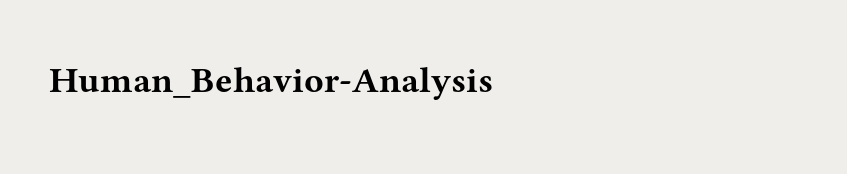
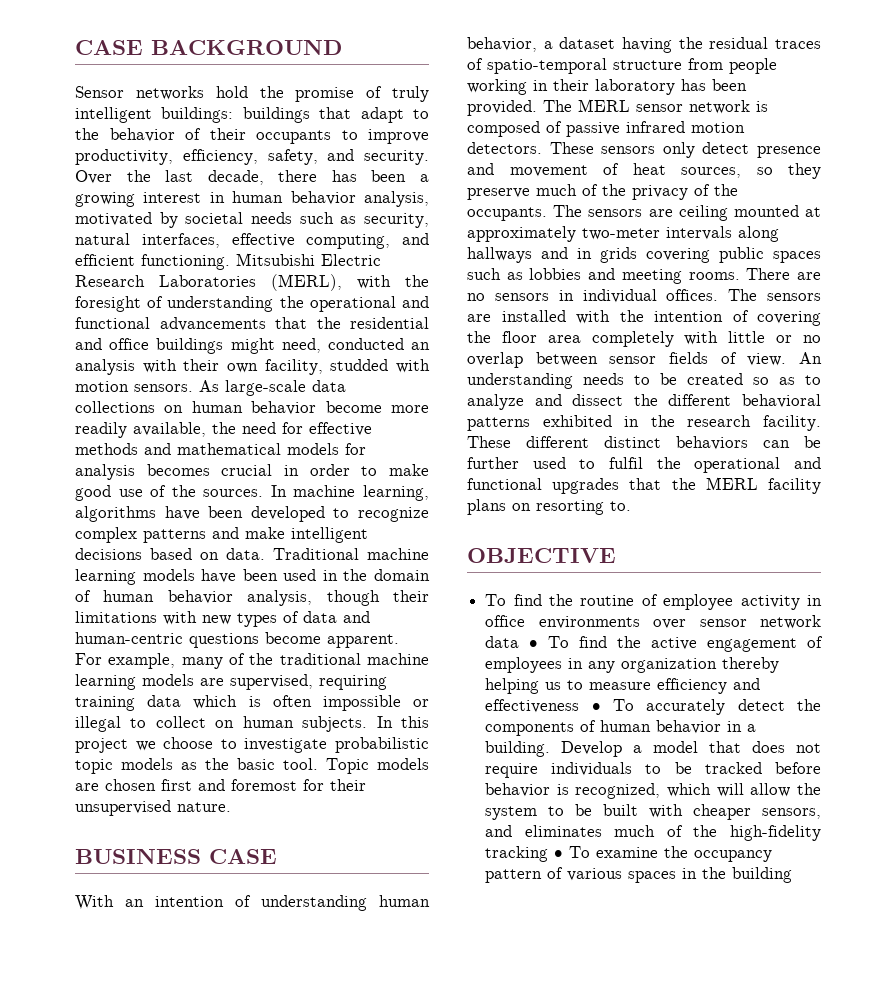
[49,67,493,100] Human_Behavior-Analysis -> [75,40,342,55] [75,86,429,102] [75,107,429,123] [75,128,429,144] [75,149,429,165] [75,170,429,185] [75,191,429,207] [75,212,429,228] [75,233,429,249] [75,253,381,270] [75,274,429,291] [75,296,429,312] [75,317,429,331] [75,338,430,354] [75,359,430,375] [75,380,346,396] [75,401,429,415] [75,422,372,438] [75,443,366,455] [75,464,429,480] [75,485,429,501] [75,506,429,522] [75,527,368,543] [75,548,429,560] [75,569,430,585] [75,590,429,606] [75,611,370,627] [75,632,399,648] [75,653,430,669] [75,674,387,690] [75,695,429,711] [75,716,429,732] [75,737,429,753] [75,758,429,774] [75,779,366,791] [75,800,231,816] [75,849,277,864] [75,895,430,911] [467,37,821,53] [467,58,777,74] [467,79,747,95] [467,99,768,116] [467,121,745,137] [467,142,821,158] [467,163,821,179] [467,184,738,200] [467,205,821,221] [467,226,779,242] [467,247,821,263] [467,268,821,284] [467,289,821,303] [467,310,821,326] [467,331,821,347] [467,352,822,368] [467,373,821,389] [467,394,821,410] [467,415,821,431] [467,436,821,450] [467,457,821,473] [467,477,821,494] [467,499,631,515] [467,548,616,563] [485,594,822,610] [485,615,821,629] [485,636,823,652] [485,657,780,673] [485,678,761,694] [485,699,821,715] [485,720,757,736] [485,741,821,757] [485,762,821,778] [485,783,821,799] [485,804,821,820] [485,825,821,841] [485,846,773,862] [485,867,793,883] CASE BACKGROUND // Sensor networks hold the promise of truly intelligent buildings: buildings that adapt to the behavior of their occupants to improve productivity, efficiency, safety, and security. Over the last decade, there has been a growing interest in human behavior analysis, motivated by societal needs such as security, natural interfaces, effective computing, and efficient functioning. Mitsubishi Electric Research Laboratories (MERL), with the foresight of understanding the operational and functional advancements that the residential and office buildings might need, conducted an analysis with their own facility, studded with motion sensors. As large-scale data collections on human behavior become more readily available, the need for effective methods and mathematical models for analysis becomes crucial in order to make good use of the sources. In machine learning, algorithms have been developed to recognize complex patterns and make intelligent decisions based on data. Traditional machine learning models have been used in the domain of human behavior analysis, though their limitations with new types of data and human-centric questions become apparent. For example, many of the traditional machine learning models are supervised, requiring training data which is often impossible or illegal to collect on human subjects. In this project we choose to investigate probabilistic topic models as the basic tool. Topic models are chosen first and foremost for their unsupervised nature. // BUSINESS CASE // With an intention of understanding human behavior, a dataset having the residual traces of spatio-temporal structure from people working in their laboratory has been provided. The MERL sensor network is composed of passive infrared motion detectors. These sensors only detect presence and movement of heat sources, so they preserve much of the privacy of the occupants. The sensors are ceiling mounted at approximately two-meter intervals along hallways and in grids covering public spaces such as lobbies and meeting rooms. There are no sensors in individual offices. The sensors are installed with the intention of covering the floor area completely with little or no overlap between sensor fields of view. An understanding needs to be created so as to analyze and dissect the different behavioral patterns exhibited in the research facility. These different distinct behaviors can be further used to fulfil the operational and functional upgrades that the MERL facility plans on resorting to. // OBJECTIVE // To find the routine of employee activity in office environments over sensor network data • To find the active engagement of employees in any organization thereby helping us to measure efficiency and effectiveness • To accurately detect the components of human behavior in a building. Develop a model that does not require individuals to be tracked before behavior is recognized, which will allow the system to be built with cheaper sensors, and eliminates much of the high-fidelity tracking • To examine the occupancy pattern of various spaces in the building

